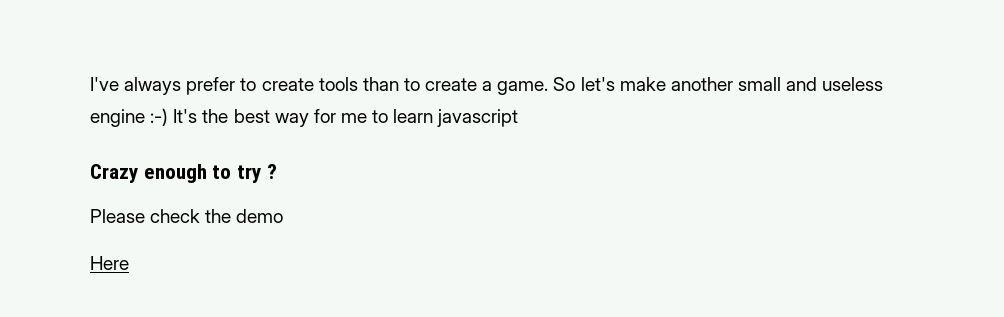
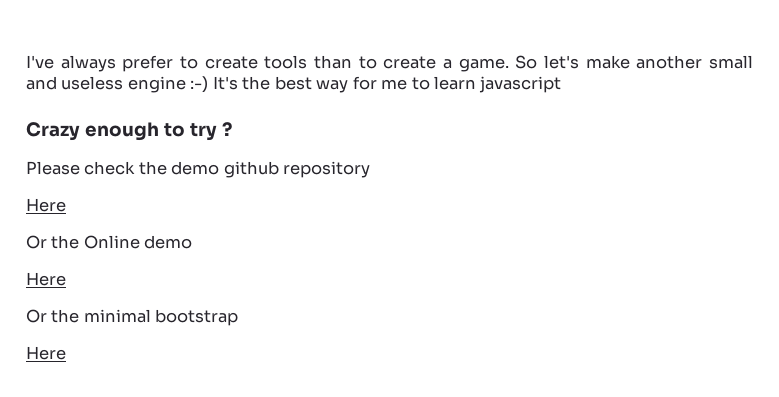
[90,256,129,270] // Here -> [223,161,371,178] [26,198,66,212] [26,235,193,249] [26,272,66,286] [26,309,239,326] [26,346,66,360] github repository // Here // Or the Online demo // Here // Or the minimal bootstrap // Here

